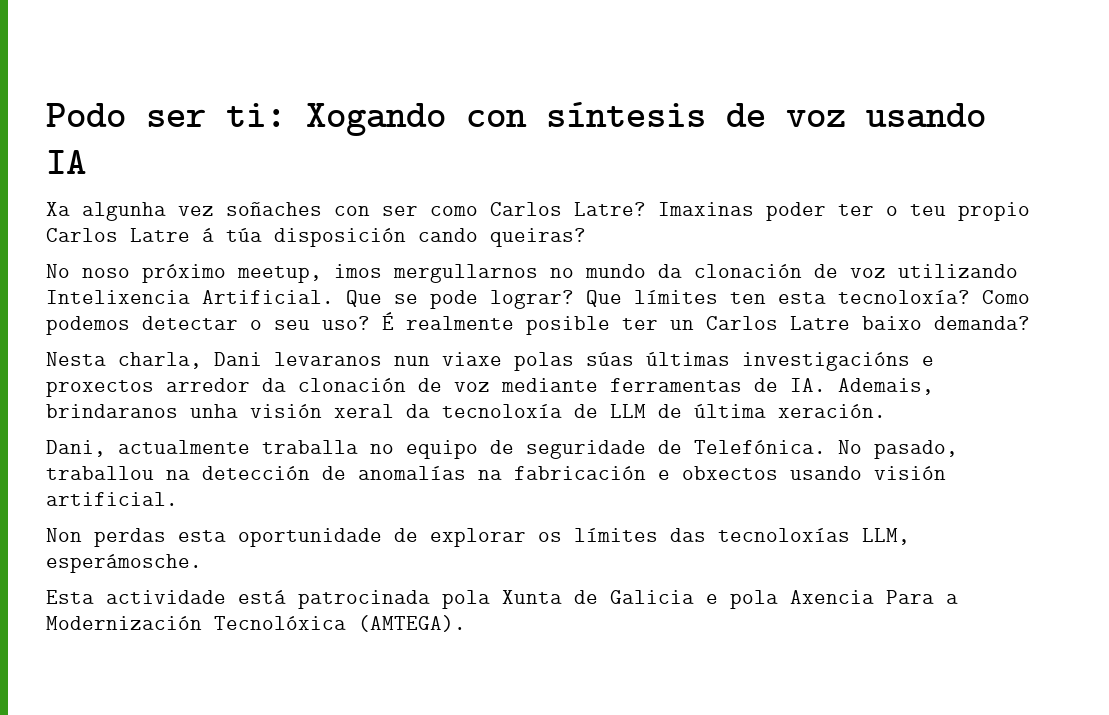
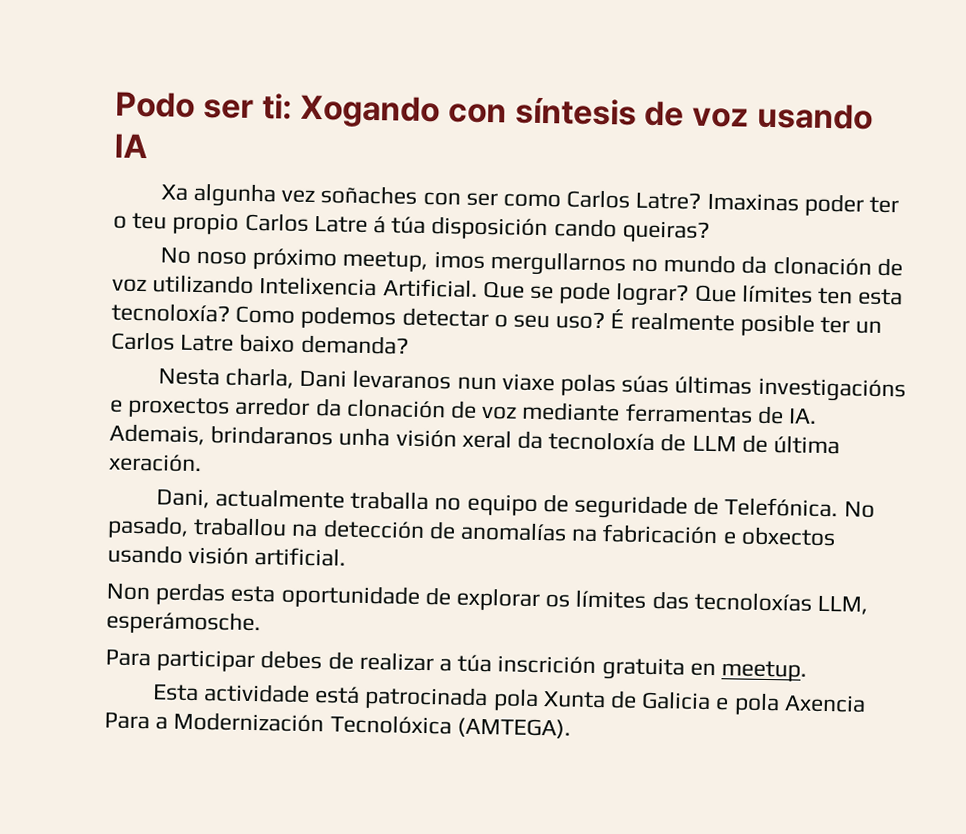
(202, 563) none -> [105,649,808,682] // Para participar debes de realizar a túa inscrición gratuita en meetup.

